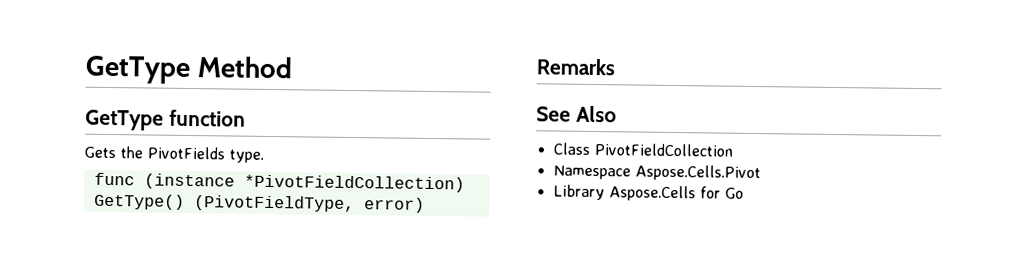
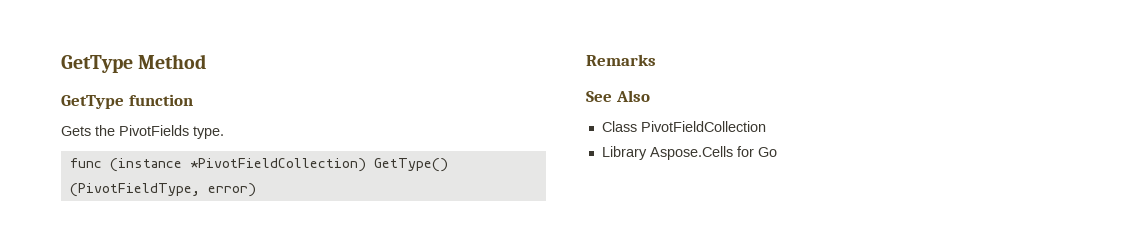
[552,164,761,182] // Namespace Aspose.Cells.Pivot -> (766, 126) none

